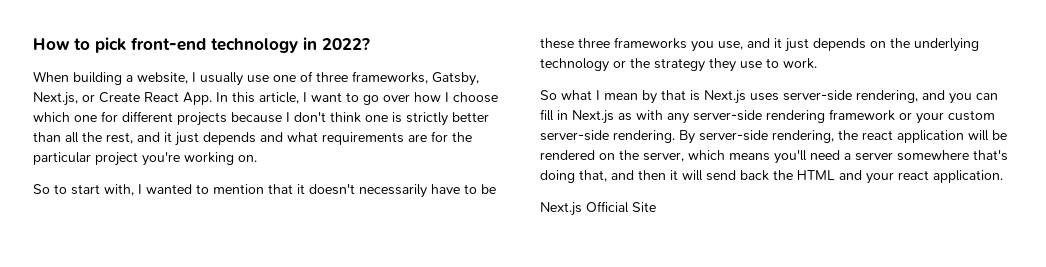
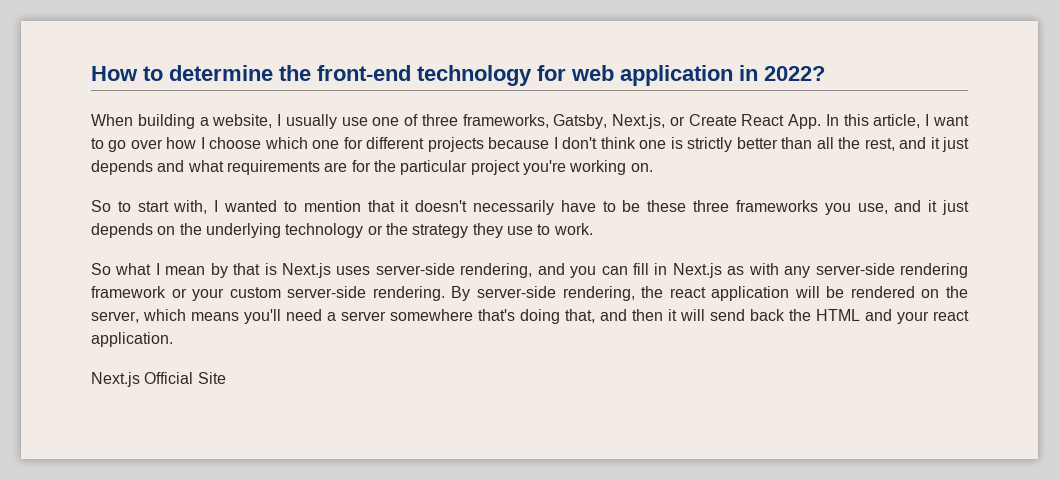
[95,37,298,53] pick front-end technology -> [169,65,733,86] determine the front-end technology for web application

